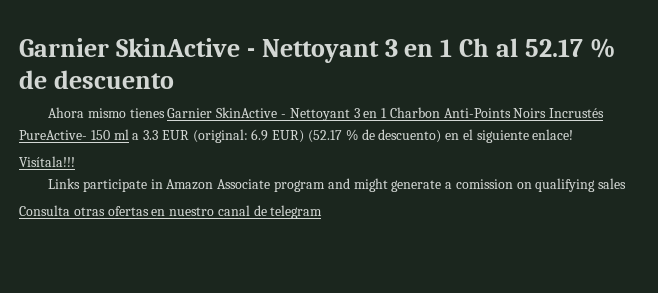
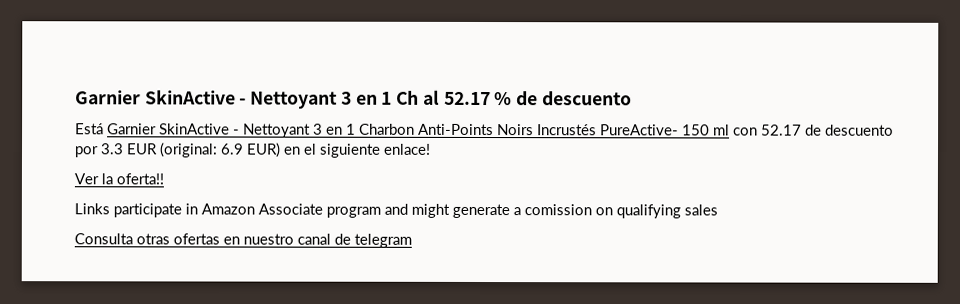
[48,107,165,118] Ahora mismo tienes -> [75,123,104,135] Está
[132,133,140,140] a -> [733,124,894,136] [74,146,99,158] con 52.17 de descuento por
[308,129,442,143] (52.17 % de descuento) -> (281, 150) none
[19,156,75,167] Visítala!!! -> [74,173,164,185] Ver la oferta!!

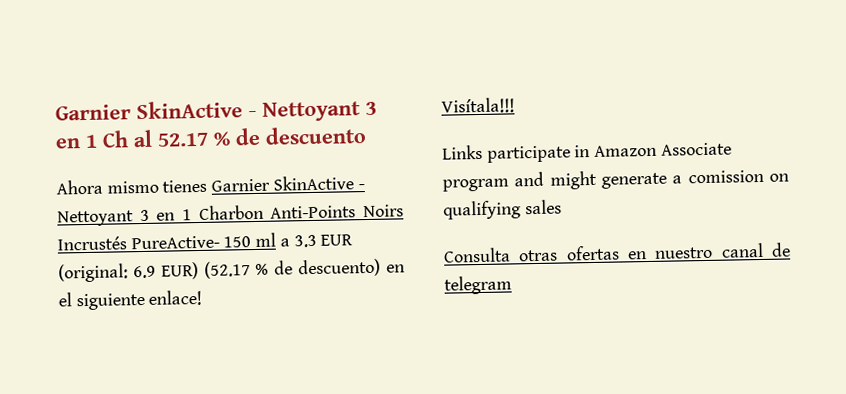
[75,123,104,135] Está -> [56,179,208,195] Ahora mismo tienes
[733,124,894,136] [74,146,99,158] con 52.17 de descuento por -> [279,238,290,247] a
(281, 150) none -> [203,258,382,279] (52.17 % de descuento)
[74,173,164,185] Ver la oferta!! -> [441,97,515,114] Visítala!!!

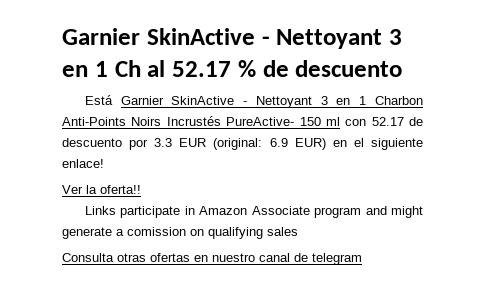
[56,179,208,195] Ahora mismo tienes -> [84,95,113,105] Está
[279,238,290,247] a -> [345,117,423,126] [62,138,149,150] con 52.17 de descuento por
[203,258,382,279] (52.17 % de descuento) -> (326, 144) none
[441,97,515,114] Visítala!!! -> [62,185,141,194] Ver la oferta!!

